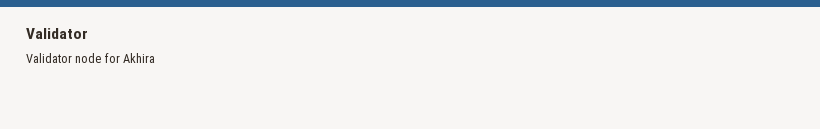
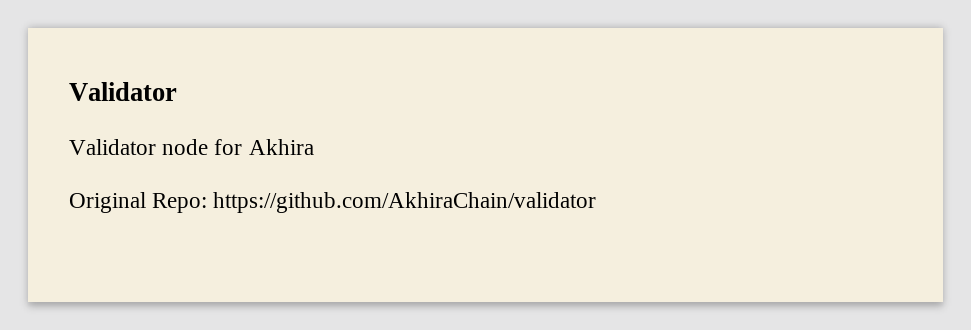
(156, 58) none -> [69,192,597,213] // Original Repo: https://github.com/AkhiraChain/validator

